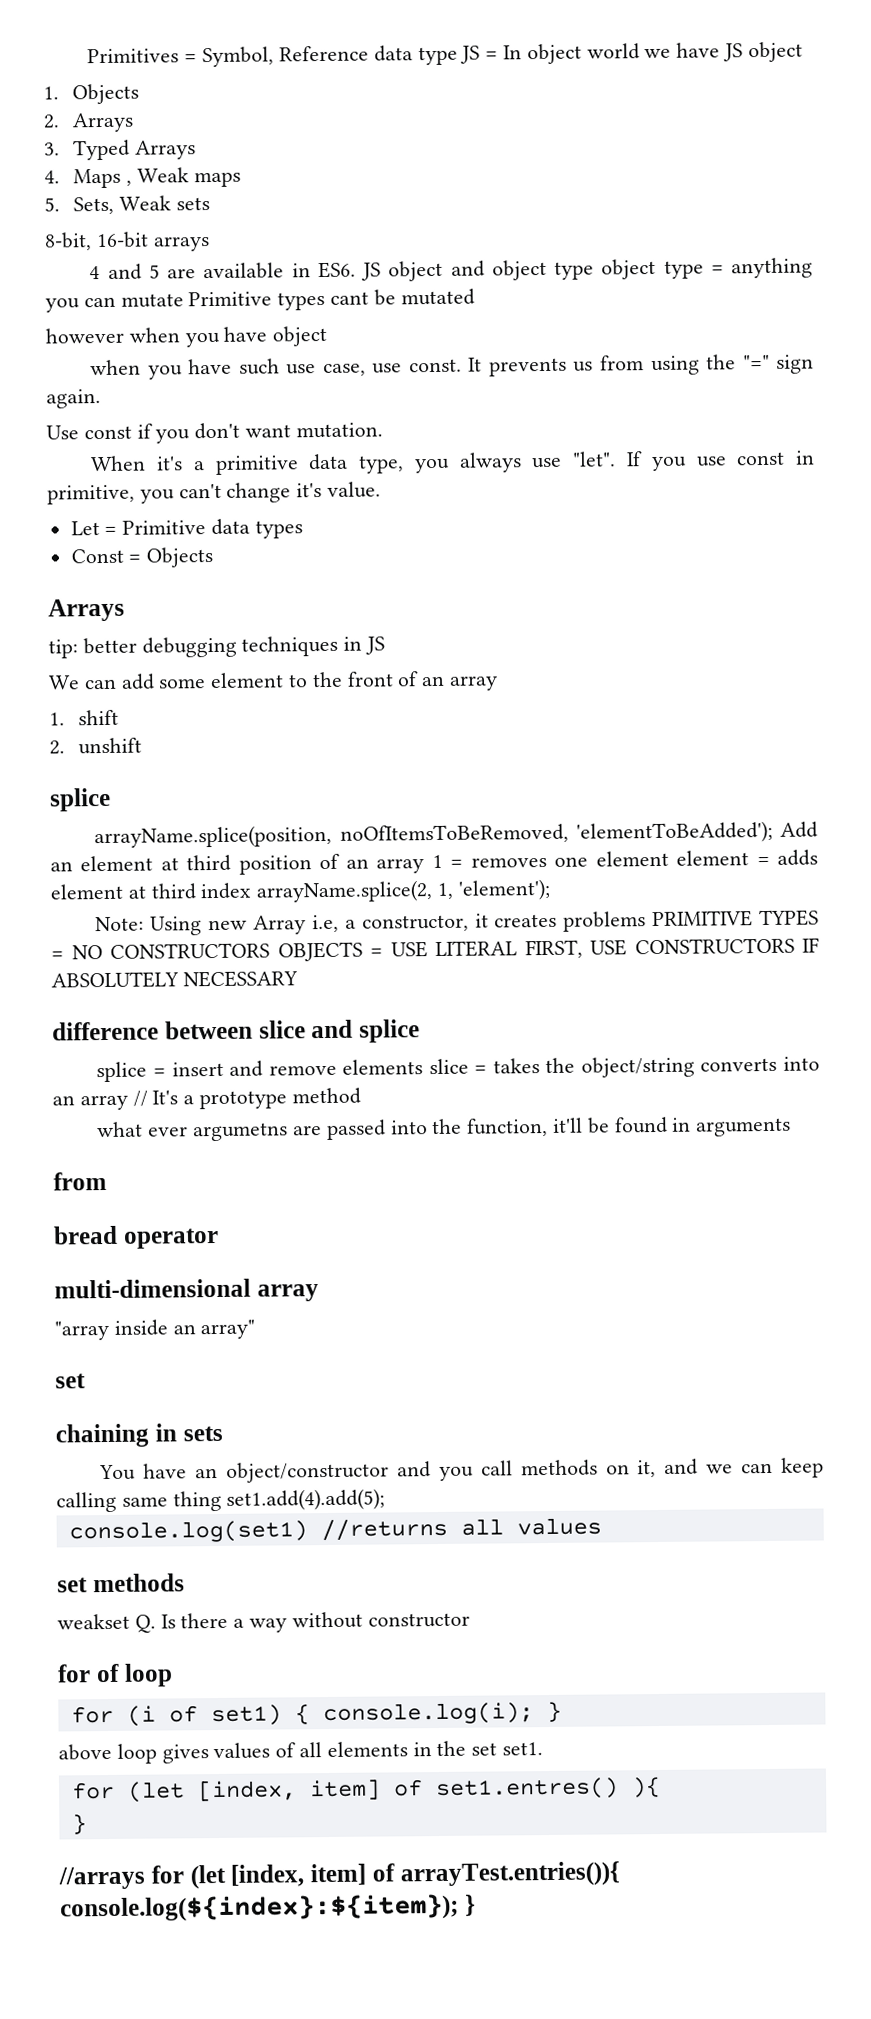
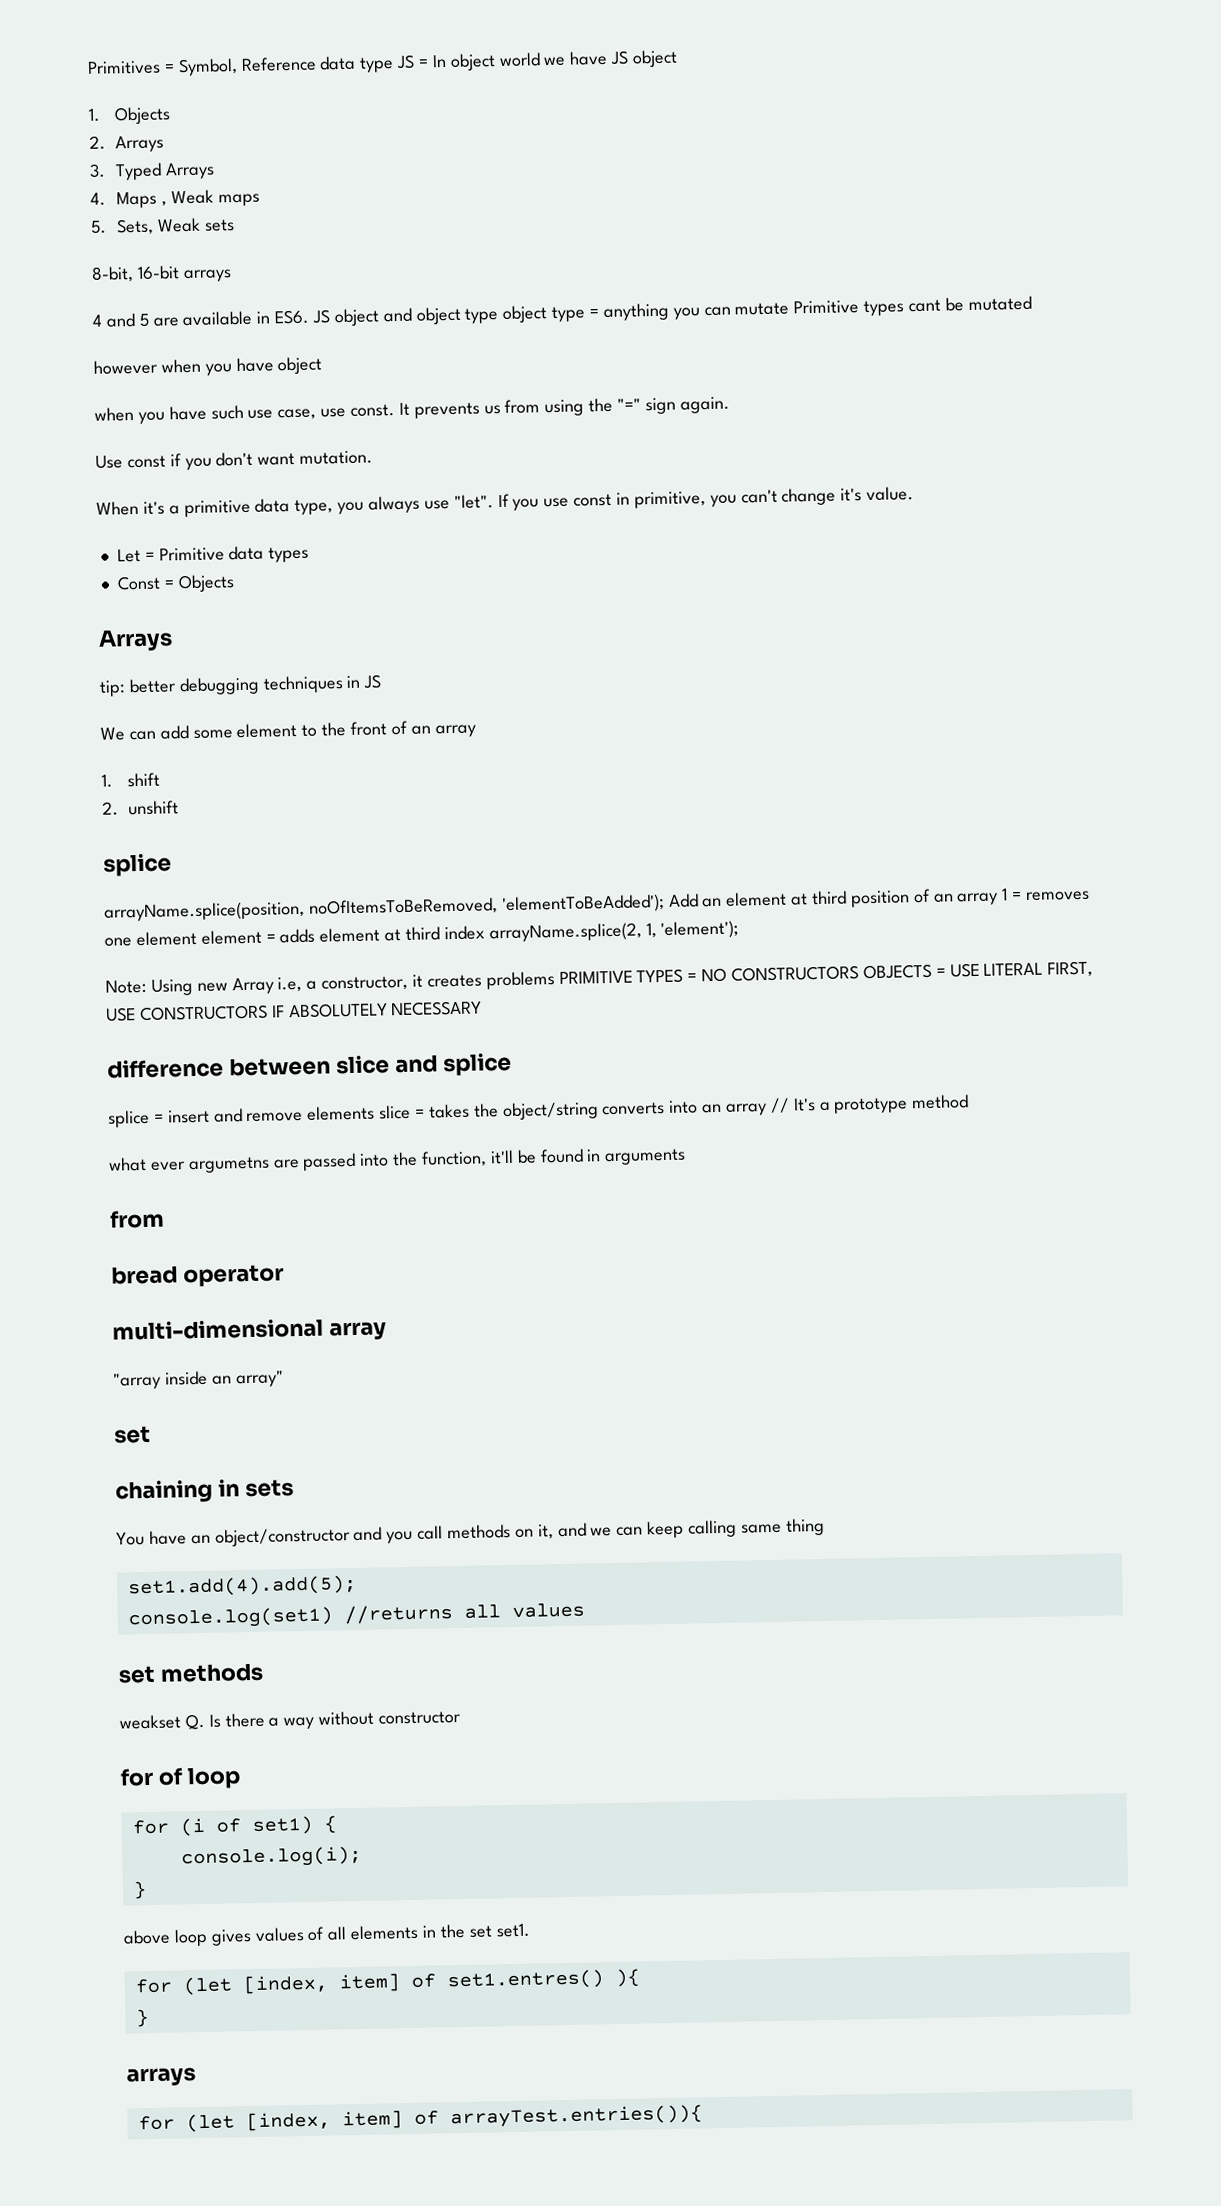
(222, 1501) none -> (825, 1526) //
(310, 1714) none -> (337, 1824) //
(534, 1714) none -> (362, 1857) //
[58,1866,145,1890] //arrays -> [126,2067,196,2087] arrays //
[60,1893,476,1923] console.log(${index}:${item}); } -> (703, 2116) none

